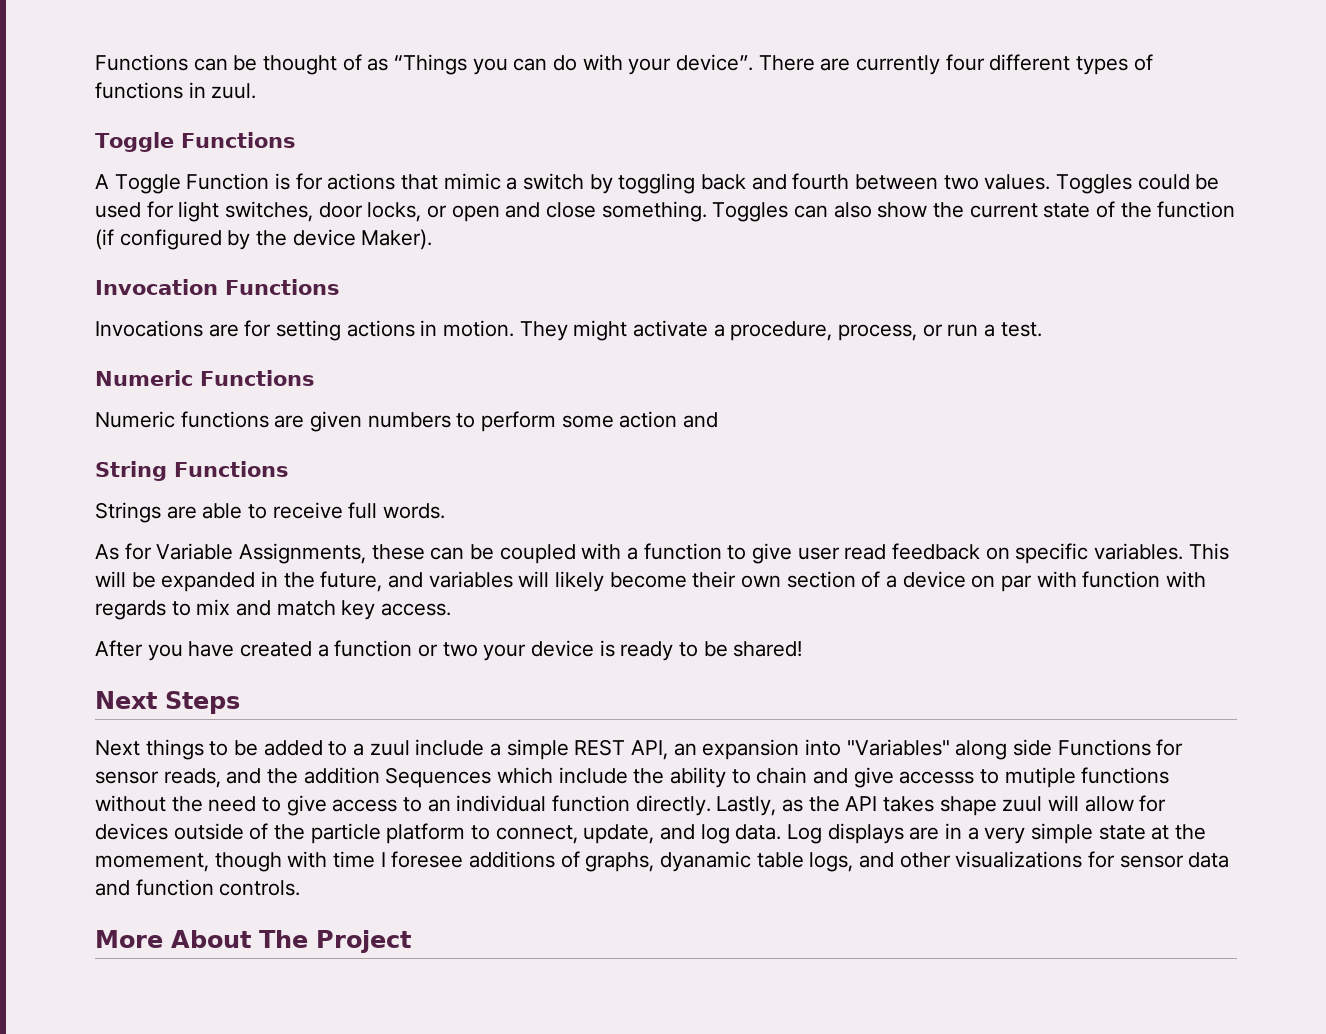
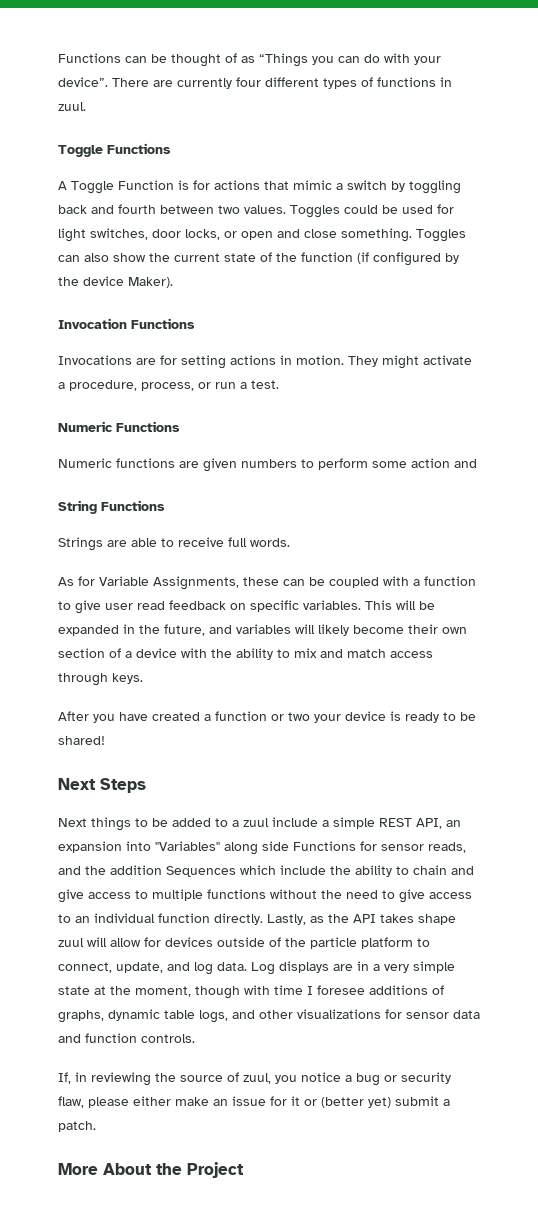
[971,571,1207,592] [95,600,166,620] on par with function with regards -> [181,648,273,660] with the ability
[341,600,452,620] key access. -> [390,651,433,658] [58,673,143,686] access through keys.
[899,767,1076,788] accesss to mutiple -> [88,889,203,901] access to multiple
[95,853,209,872] momement, -> [135,986,191,997] moment,
[660,851,752,872] dyanamic -> [108,1009,160,1021] dynamic
(301, 888) none -> [58,1072,451,1086] [58,1096,450,1108] [58,1121,96,1132] // If, in reviewing the source of zuul, you notice a bug or security flaw, please either make an issue for it or (better yet) submit a patch.
[259,930,308,948] The -> [156,1163,182,1175] the

